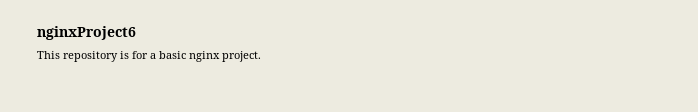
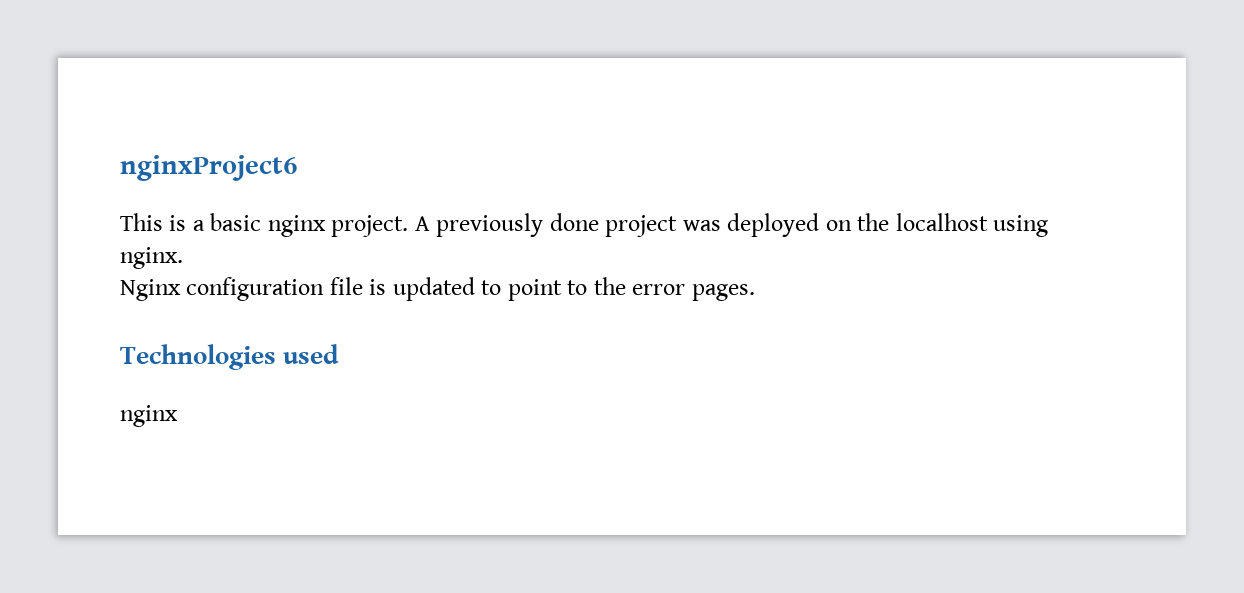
[63,51,148,62] repository is for -> [169,215,187,231] is
(261, 56) none -> [414,213,1049,237] [120,247,183,269] [120,277,755,301] [120,344,340,370] [120,405,178,427] A previously done project was deployed on the localhost using nginx. // Nginx configuration file is updated to point to the error pages. // Technologies used // nginx

